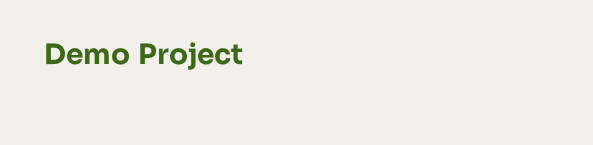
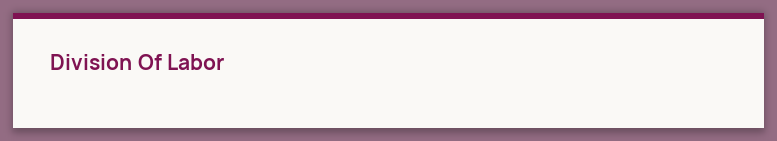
[44,42,243,70] Demo Project -> [50,54,225,70] Division Of Labor

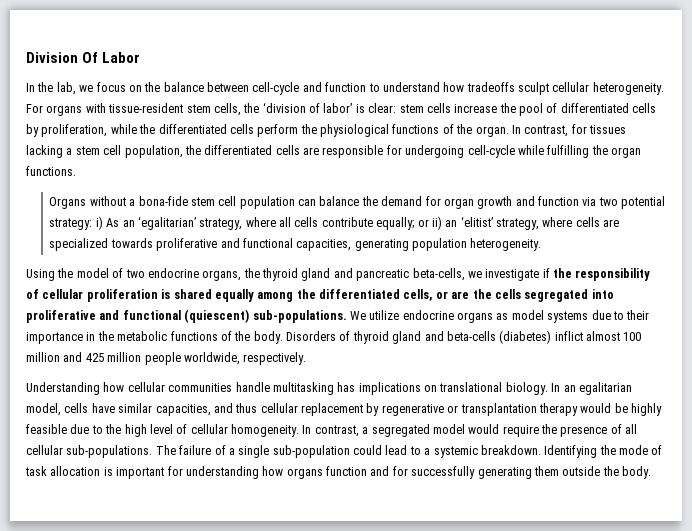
(225, 62) none -> [26,82,664,95] [26,102,657,116] [26,124,626,137] [26,145,641,158] [26,166,76,176] [49,196,666,209] [49,216,620,230] [49,238,542,251] [26,268,651,281] [26,289,614,302] [26,309,650,323] [26,330,642,344] [26,352,307,365] [26,382,632,395] [26,403,662,416] [26,424,638,437] [26,445,663,458] [25,466,651,479] // In the lab, we focus on the balance between cell-cycle and function to understand how tradeoffs sculpt cellular heterogeneity. For organs with tissue-resident stem cells, the ‘division of labor’ is clear: stem cells increase the pool of differentiated cells by proliferation, while the differentiated cells perform the physiological functions of the organ. In contrast, for tissues lacking a stem cell population, the differentiated cells are responsible for undergoing cell-cycle while fulfilling the organ functions. // Organs without a bona-fide stem cell population can balance the demand for organ growth and function via two potential strategy: i) As an ‘egalitarian’ strategy, where all cells contribute equally; or ii) an ‘elitist’ strategy, where cells are specialized towards proliferative and functional capacities, generating population heterogeneity. // Using the model of two endocrine organs, the thyroid gland and pancreatic beta-cells, we investigate if the responsibility of cellular proliferation is shared equally among the differentiated cells, or are the cells segregated into proliferative and functional (quiescent) sub-populations. We utilize endocrine organs as model systems due to their importance in the metabolic functions of the body. Disorders of thyroid gland and beta-cells (diabetes) inflict almost 100 million and 425 million people worldwide, respectively. // Understanding how cellular communities handle multitasking has implications on translational biology. In an egalitarian model, cells have similar capacities, and thus cellular replacement by regenerative or transplantation therapy would be highly feasible due to the high level of cellular homogeneity. In contrast, a segregated model would require the presence of all cellular sub-populations. The failure of a single sub-population could lead to a systemic breakdown. Identifying the mode of task allocation is important for understanding how organs function and for successfully generating them outside the body.

